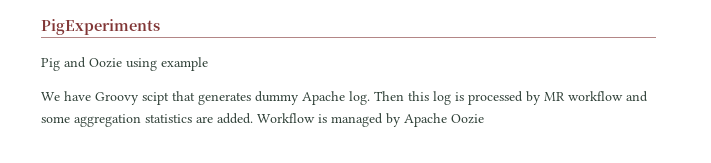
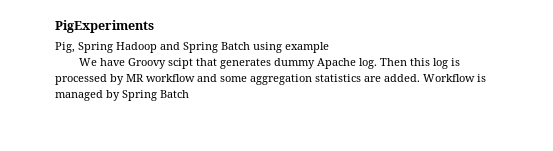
[41,57,122,71] Pig and Oozie -> [55,42,250,53] Pig, Spring Hadoop and Spring Batch
[404,113,484,127] Apache Oozie -> [122,90,189,101] Spring Batch

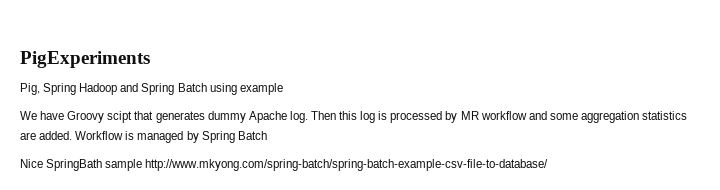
(189, 94) none -> [20,159,549,171] // Nice SpringBath sample http://www.mkyong.com/spring-batch/spring-batch-example-csv-file-to-database/

